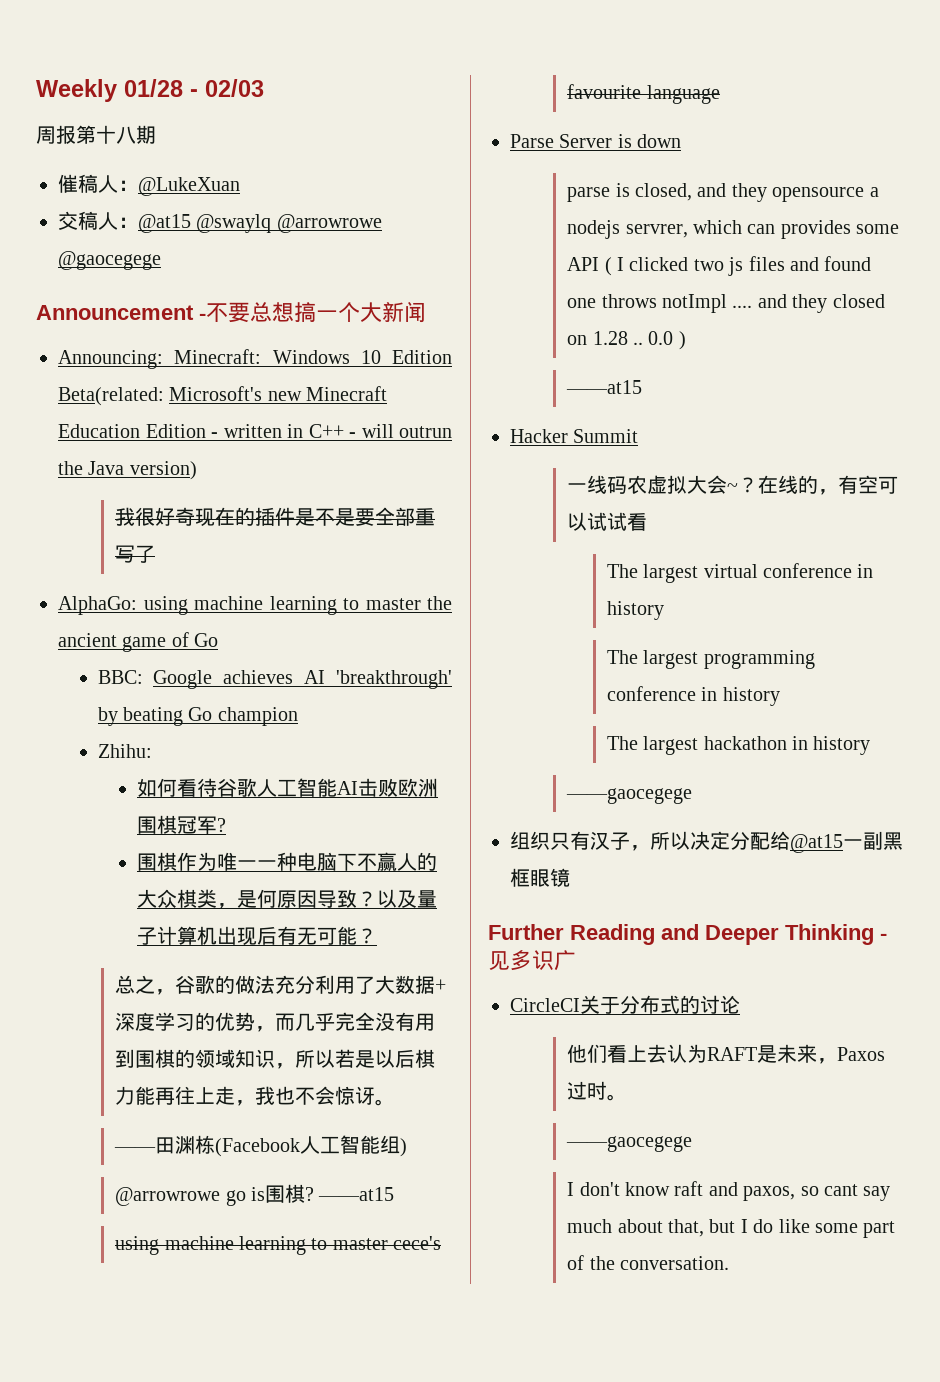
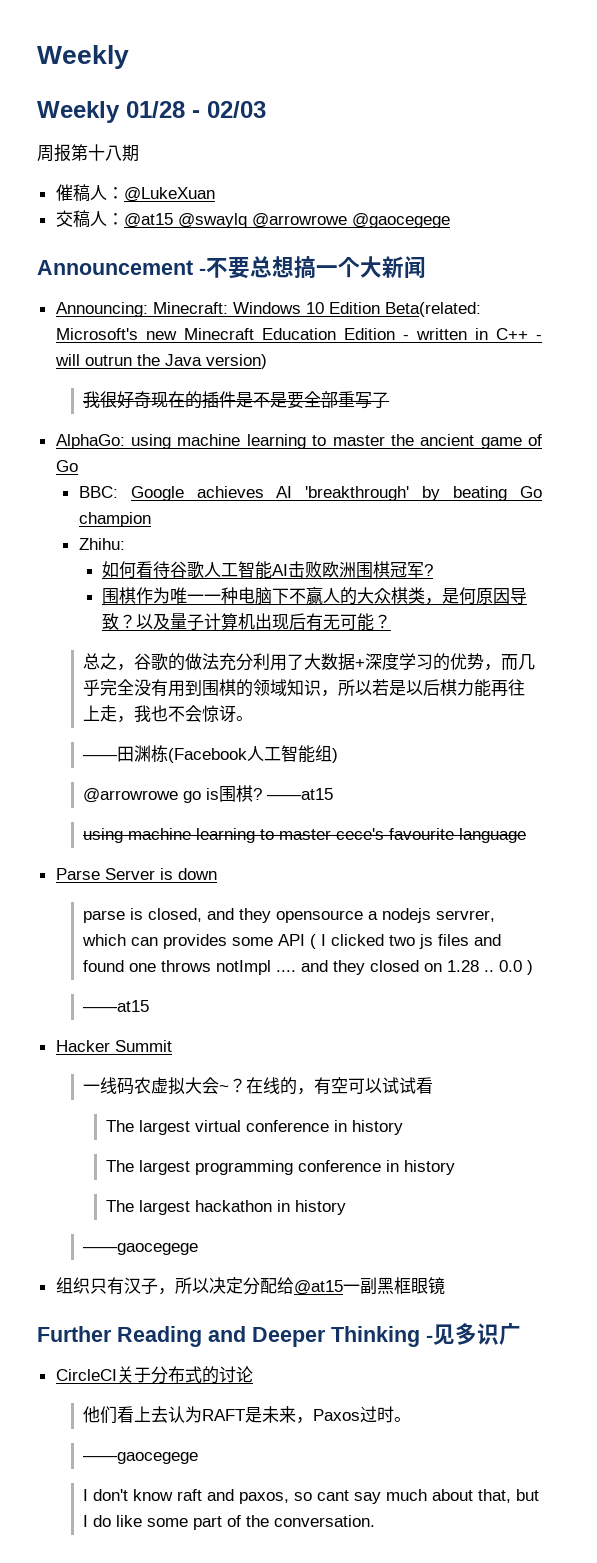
[36,79,117,102] Weekly -> [37,45,129,69] [37,101,120,123] Weekly // Weekly

